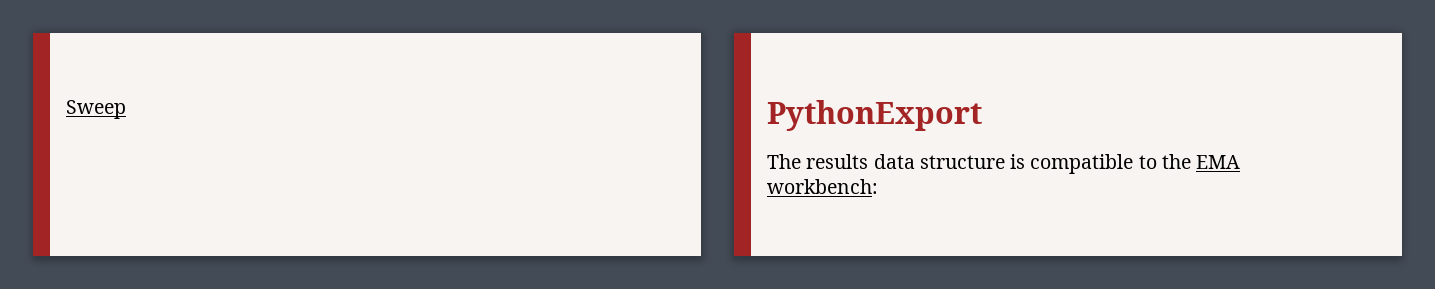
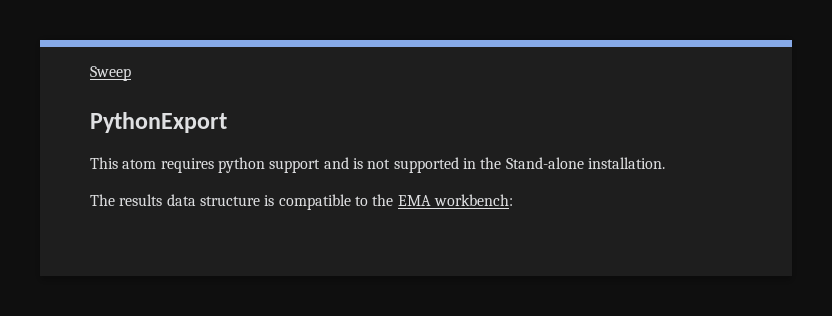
(982, 115) none -> [90,157,665,173] // This atom requires python support and is not supported in the Stand-alone installation.

